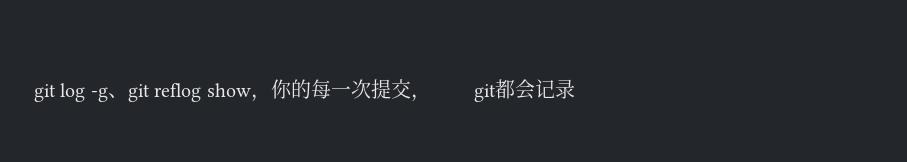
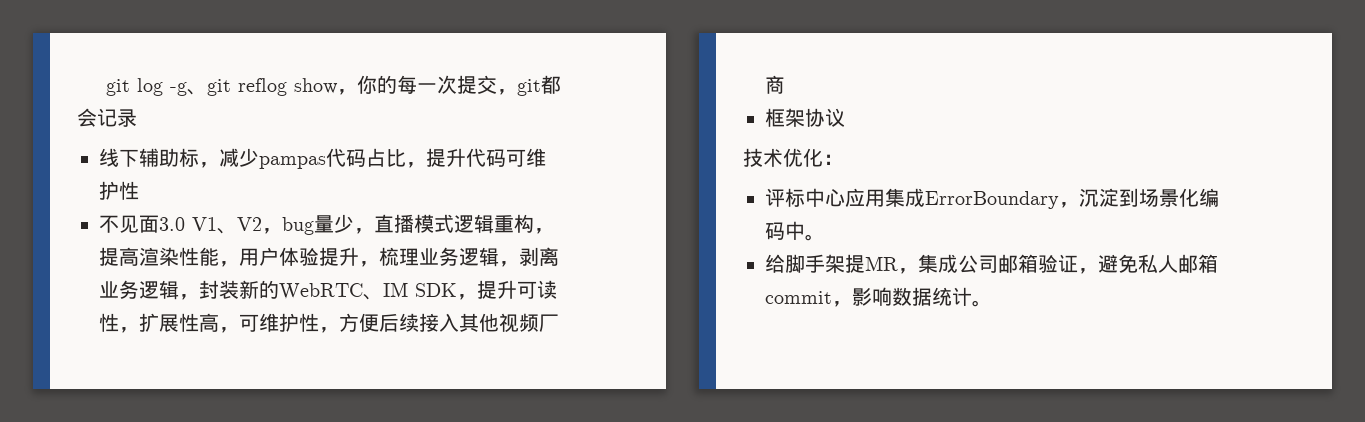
(575, 89) none -> [99,148,546,169] [99,181,139,200] [99,214,554,235] [99,247,559,267] [99,280,557,300] [99,313,559,333] [765,75,785,94] [765,108,845,127] [743,148,843,167] [765,188,1219,209] [765,221,825,241] [765,254,1218,274] [765,287,992,307] // 线下辅助标，减少pampas代码占比，提升代码可维护性 // 不见面3.0 V1、V2，bug量少，直播模式逻辑重构，提高渲染性能，用户体验提升，梳理业务逻辑，剥离业务逻辑，封装新的WebRTC、IM SDK，提升可读性，扩展性高，可维护性，方便后续接入其他视频厂商 // 框架协议 // 技术优化： // 评标中心应用集成ErrorBoundary，沉淀到场景化编码中。 // 给脚手架提MR，集成公司邮箱验证，避免私人邮箱commit，影响数据统计。

